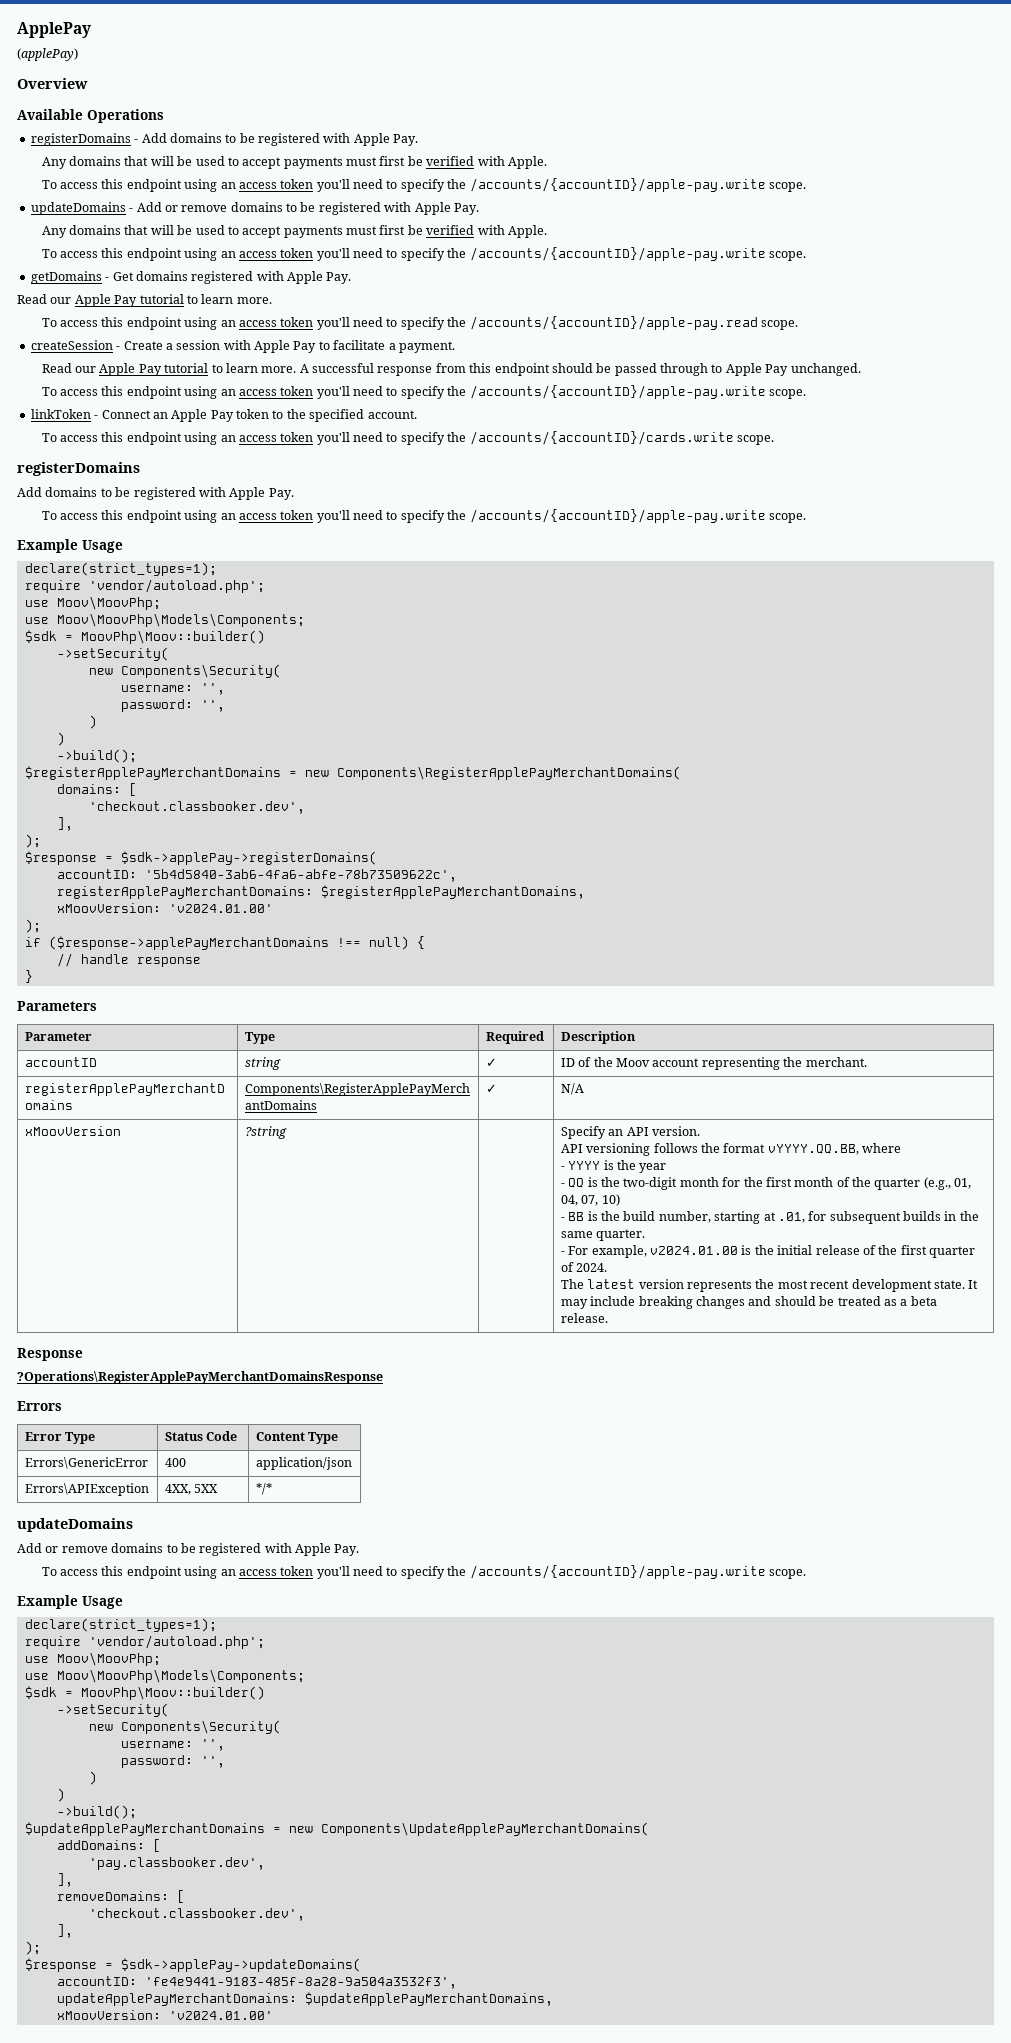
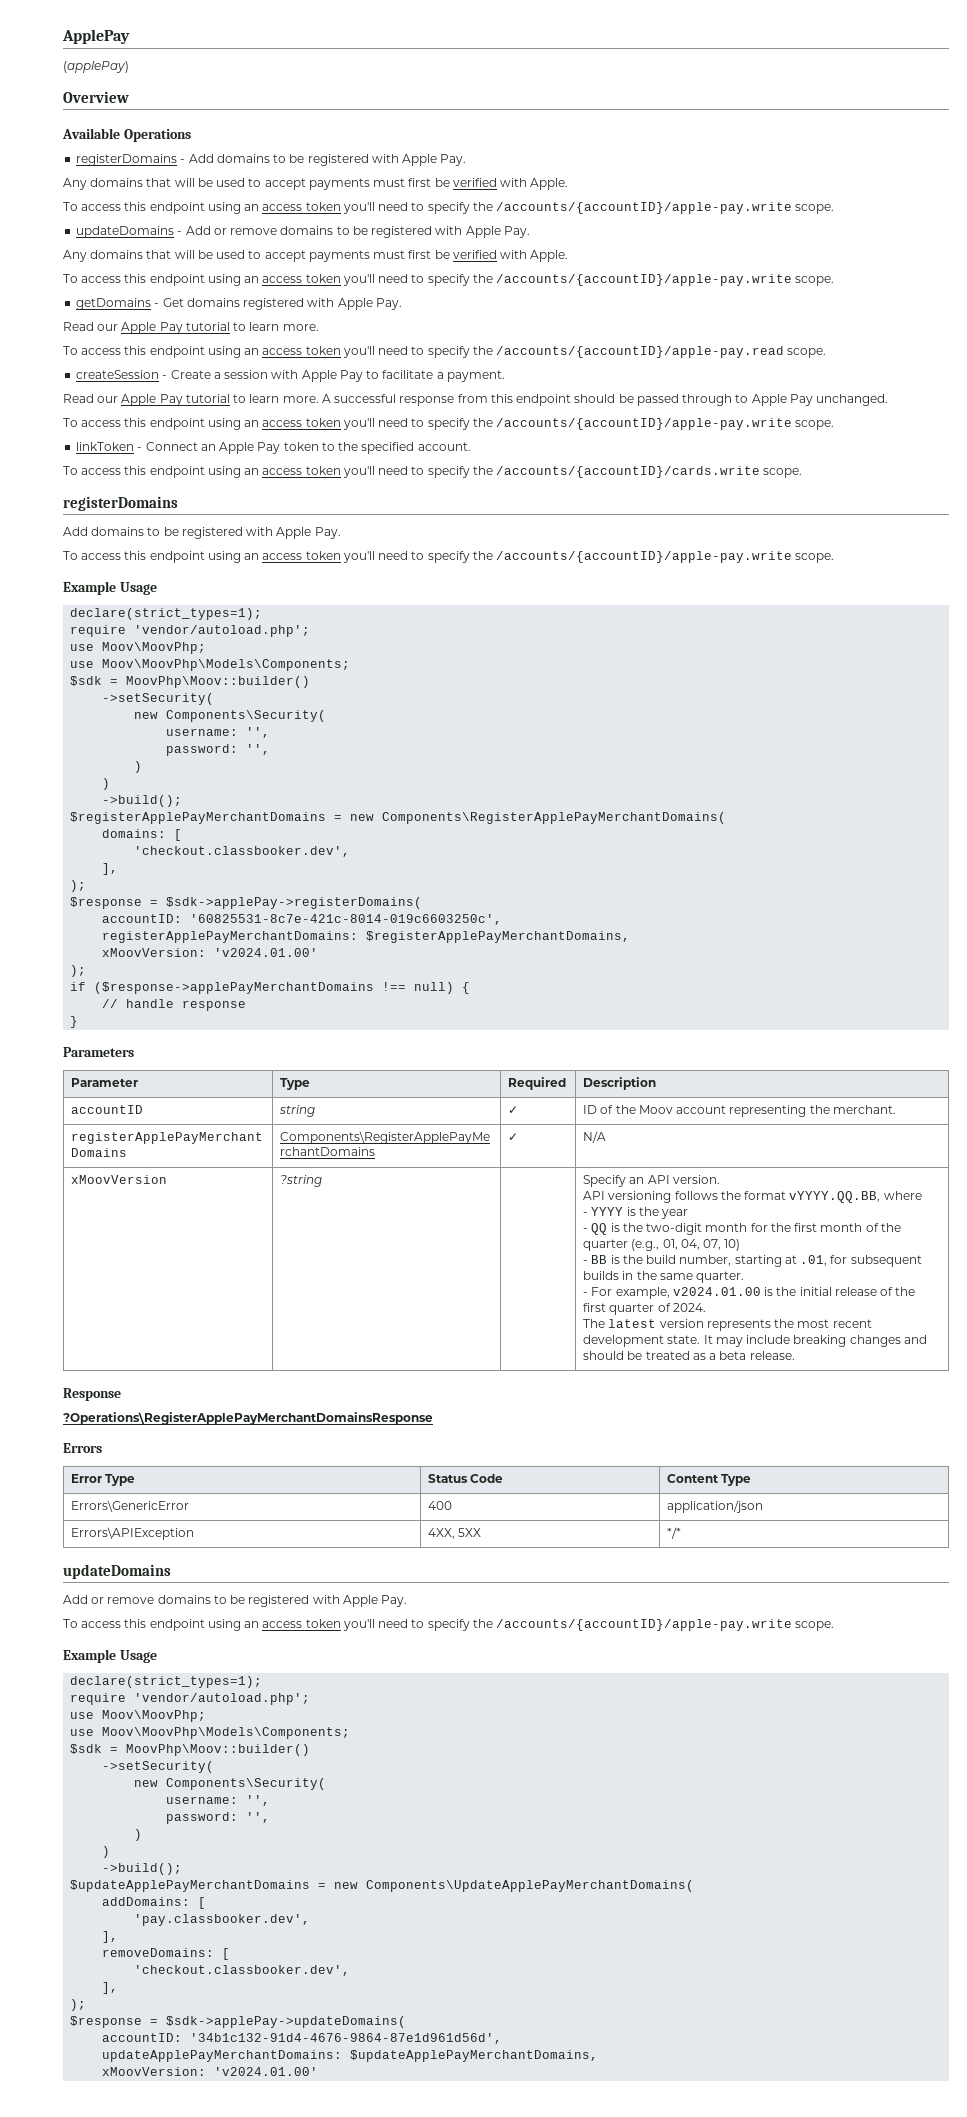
[144,869,457,882] '5b4d5840-3ab6-4fa6-abfe-78b73509622c', -> [190,914,503,925] '60825531-8c7e-421c-8014-019c6603250c',
[144,1977,457,1989] 'fe4e9441-9183-485f-8a28-9a504a3532f3', -> [190,2033,503,2044] '34b1c132-91d4-4676-9864-87e1d961d56d',

